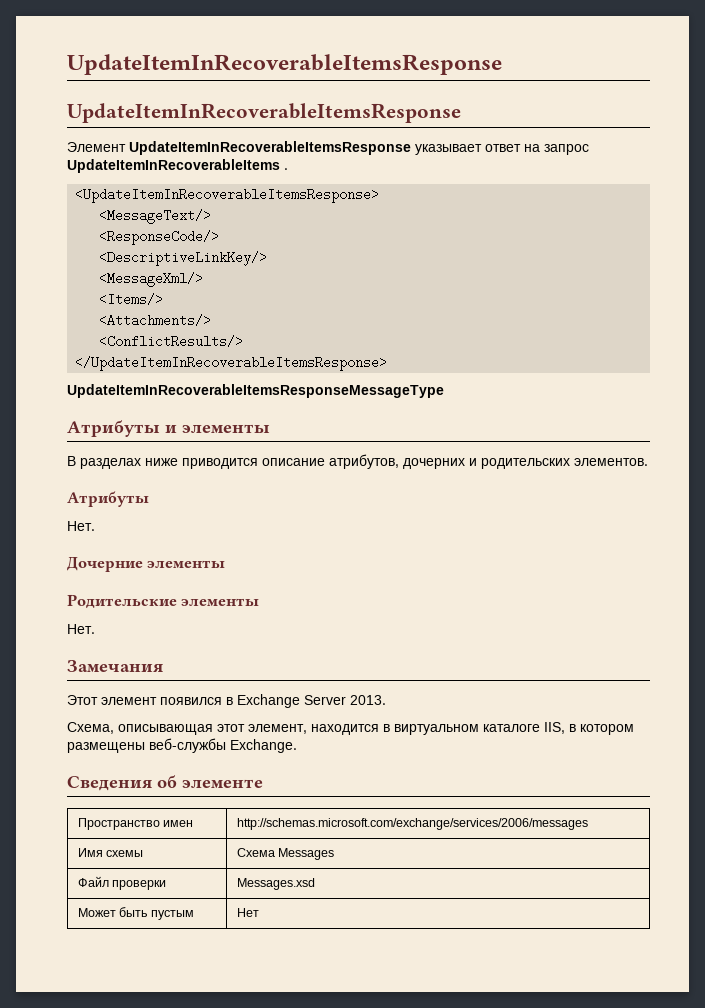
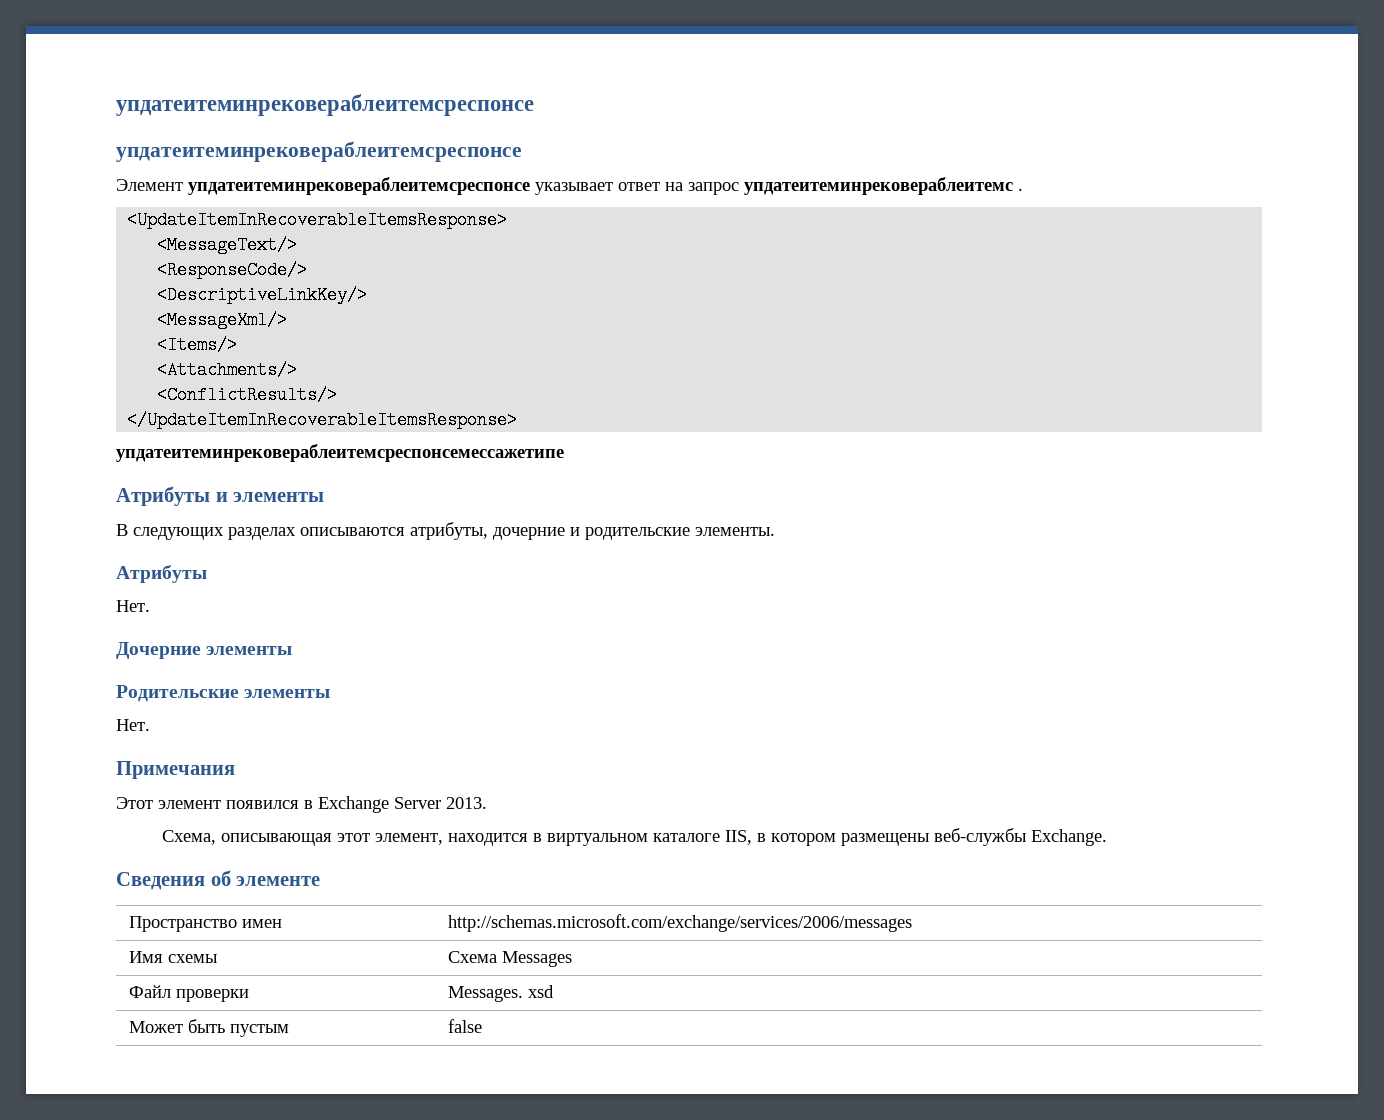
[67,54,502,75] [67,103,461,123] UpdateItemInRecoverableItemsResponse // UpdateItemInRecoverableItemsResponse -> [116,94,534,116] [116,141,522,162] упдатеитеминрековераблеитемсреспонсе // упдатеитеминрековераблеитемсреспонсе
[129,141,411,155] UpdateItemInRecoverableItemsResponse -> [188,177,530,195] упдатеитеминрековераблеитемсреспонсе
[67,159,280,173] UpdateItemInRecoverableItems -> [744,177,1013,195] упдатеитеминрековераблеитемс
[67,384,444,398] UpdateItemInRecoverableItemsResponseMessageType -> [116,444,564,462] упдатеитеминрековераблеитемсреспонсемессажетипе
[80,454,648,469] разделах ниже приводится описание атрибутов, дочерних и родительских элементов. -> [133,522,775,540] следующих разделах описываются атрибуты, дочерние и родительские элементы.
[67,660,164,672] Замечания -> [116,761,235,779] Примечания
[236,878,315,890] Messages.xsd -> [448,985,555,1002] Messages. xsd
[236,908,259,917] Нет -> [448,1019,483,1033] false

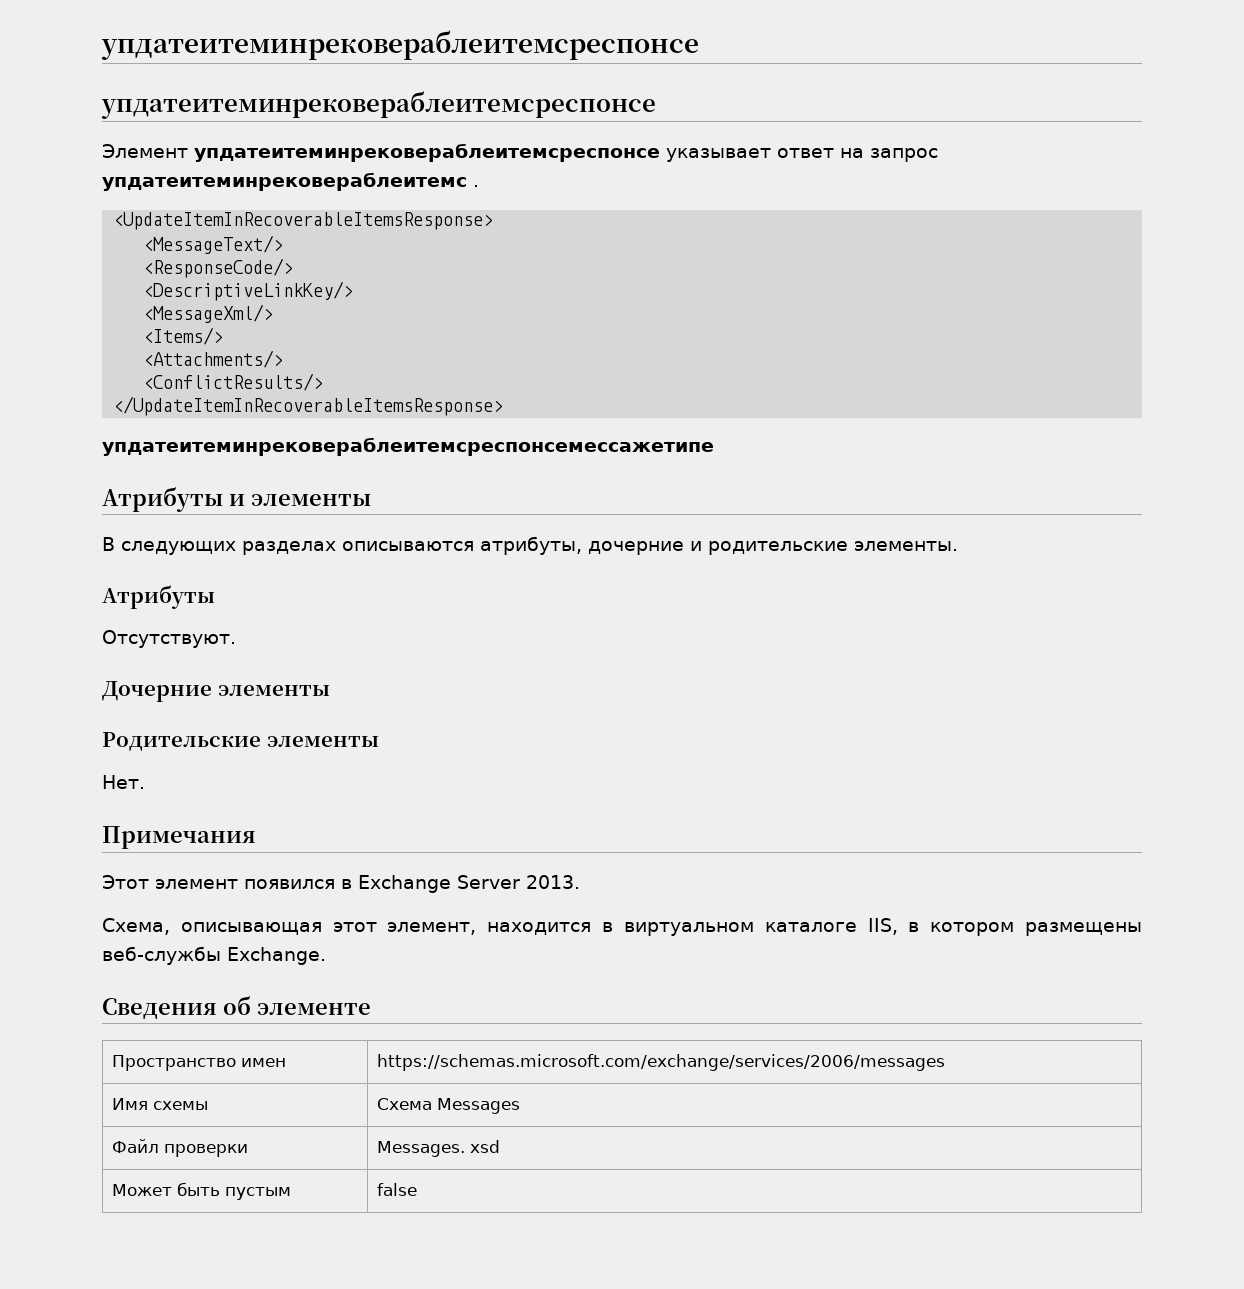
[116,600,150,612] Нет. -> [102,630,236,648] Отсутствуют.
[448,914,913,932] http://schemas.microsoft.com/exchange/services/2006/messages -> [376,1054,945,1071] https://schemas.microsoft.com/exchange/services/2006/messages

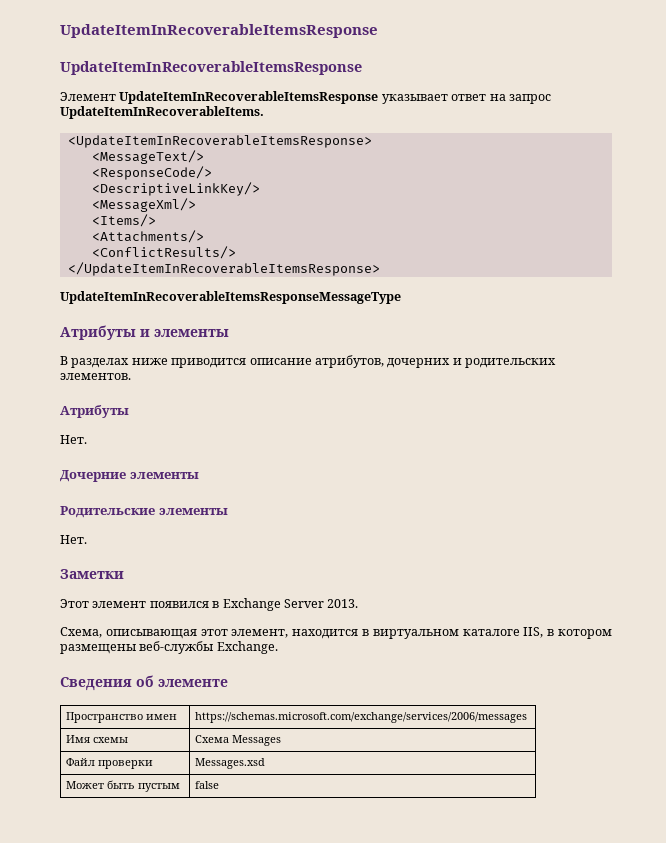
[101,30,699,60] [101,91,656,119] упдатеитеминрековераблеитемсреспонсе // упдатеитеминрековераблеитемсреспонсе -> [60,24,378,38] [60,61,362,75] UpdateItemInRecoverableItemsResponse // UpdateItemInRecoverableItemsResponse
[194,143,660,162] упдатеитеминрековераблеитемсреспонсе -> [119,91,379,104] UpdateItemInRecoverableItemsResponse
[102,172,479,191] упдатеитеминрековераблеитемс . -> [60,106,264,119] UpdateItemInRecoverableItems.
[102,437,714,456] упдатеитеминрековераблеитемсреспонсемессажетипе -> [60,291,401,304] UpdateItemInRecoverableItemsResponseMessageType
[121,536,958,555] следующих разделах описываются атрибуты, дочерние и родительские элементы. -> [71,355,556,368] [60,373,131,380] разделах ниже приводится описание атрибутов, дочерних и родительских элементов.
[102,630,236,648] Отсутствуют. -> [60,435,87,444] Нет.
[102,826,256,849] Примечания -> [60,569,124,579] Заметки
[376,1140,500,1157] Messages. xsd -> [195,758,266,769] Messages.xsd

